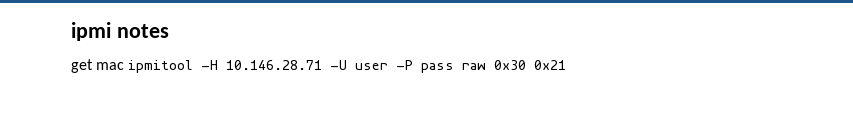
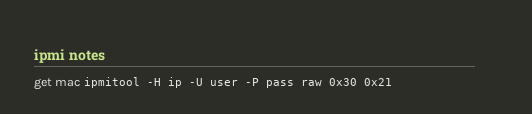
[226,60,323,70] 10.146.28.71 -> [167,77,182,88] ip

